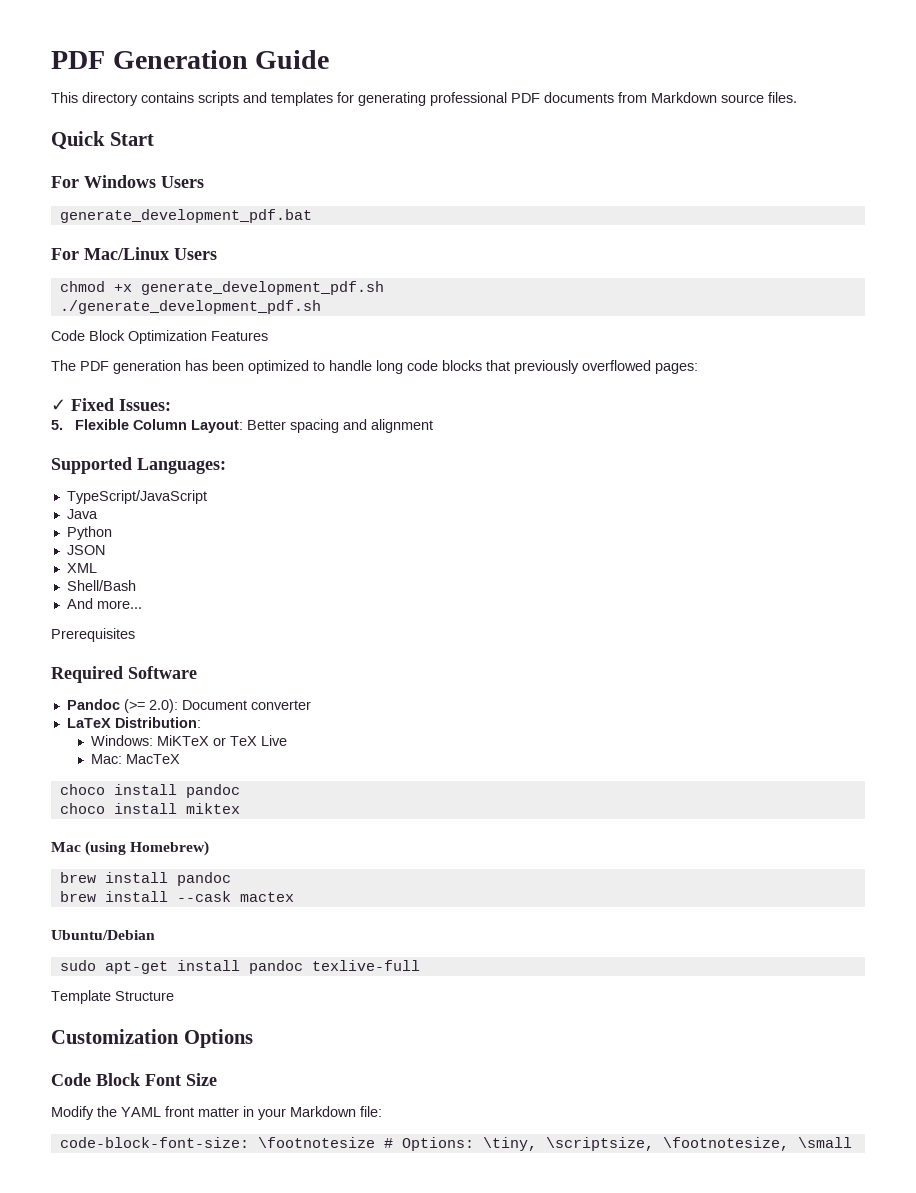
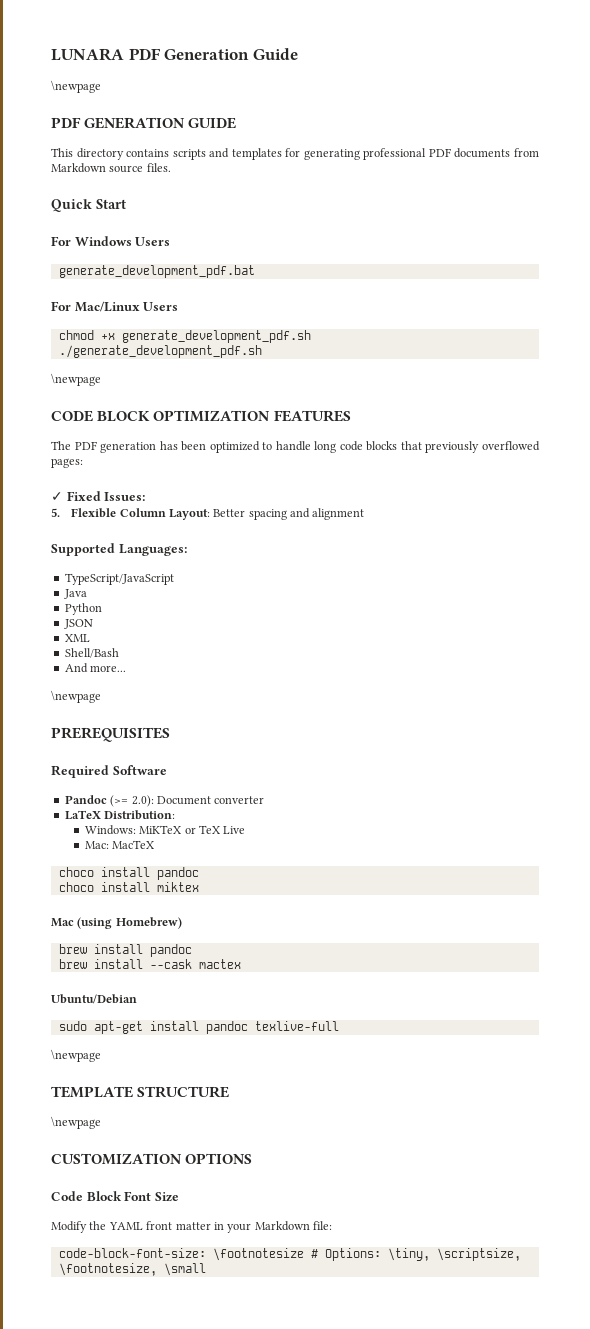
(51, 60) none -> [51,48,124,61] LUNARA
(330, 59) none -> [51,80,101,93] [51,117,237,129] // \newpage // PDF GENERATION GUIDE
[51,330,268,344] Code Block Optimization Features -> [51,373,101,386] [51,410,351,422] \newpage // CODE BLOCK OPTIMIZATION FEATURES
[51,628,135,642] Prerequisites -> [51,690,101,703] [51,727,170,742] \newpage // PREREQUISITES
[51,990,174,1004] [51,1029,253,1048] Template Structure // Customization Options -> [51,1049,101,1062] [51,1086,230,1098] [51,1116,101,1129] [51,1153,253,1165] \newpage // TEMPLATE STRUCTURE // \newpage // CUSTOMIZATION OPTIONS

